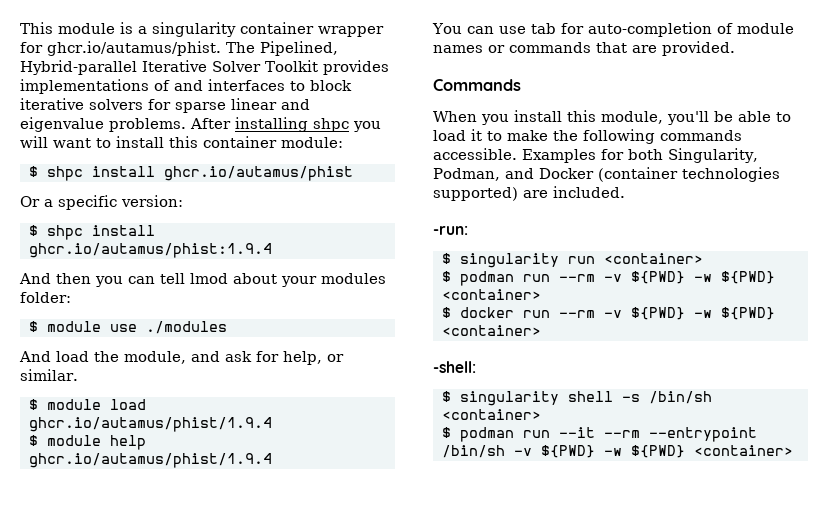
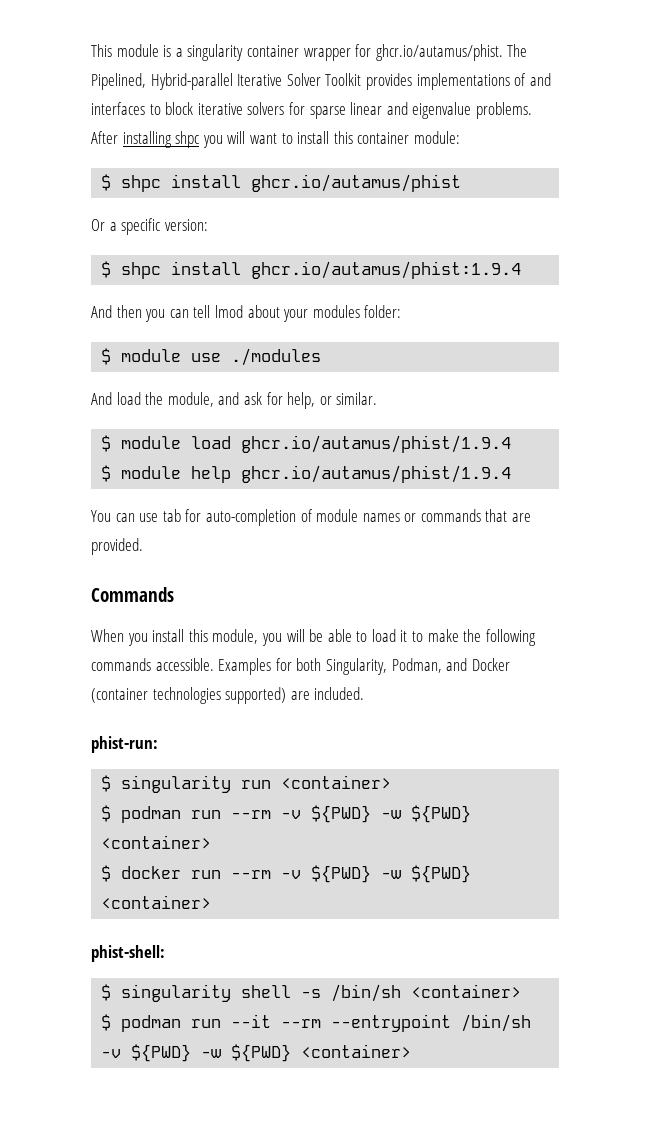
[667,111,709,125] you'll -> [261,629,305,646] you will
[433,226,468,235] -run: -> [91,736,158,753] phist-run:
[433,361,476,373] -shell: -> [91,945,165,962] phist-shell:

